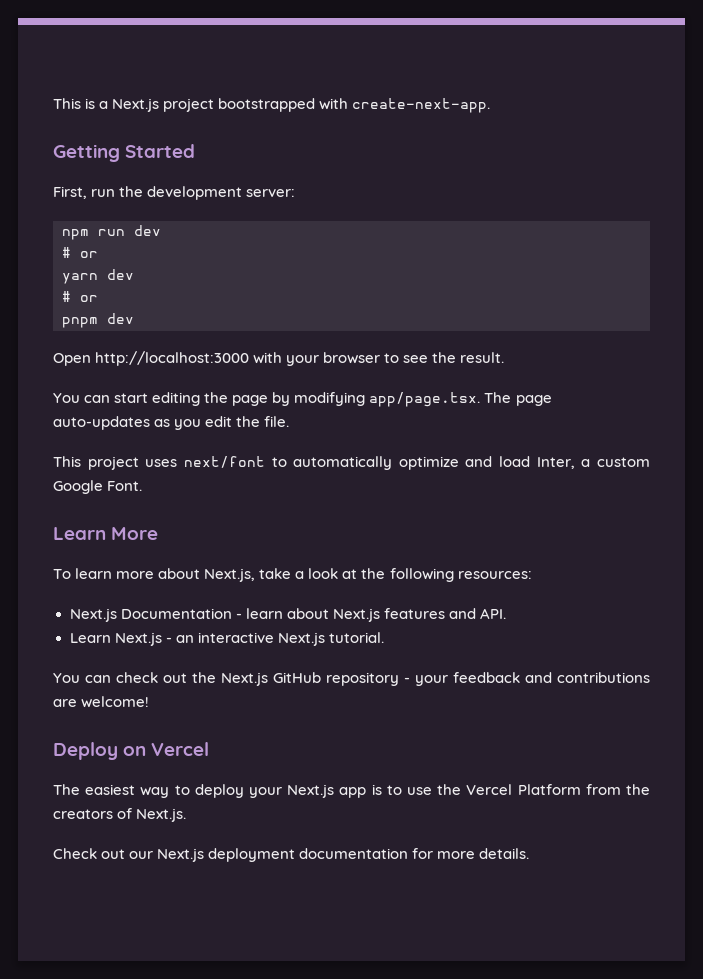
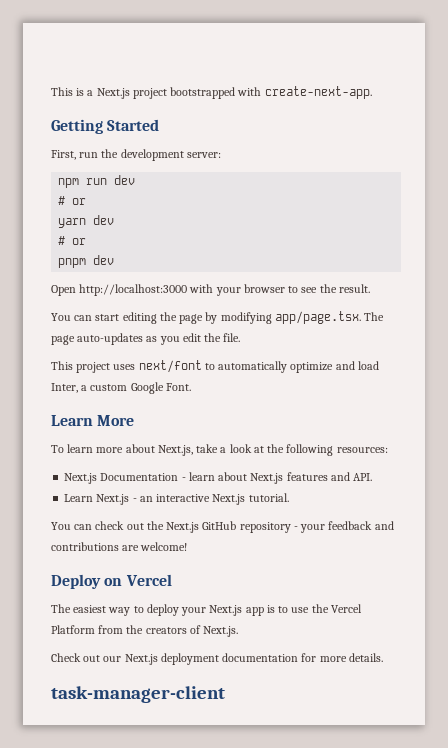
(530, 853) none -> [51,686,225,703] // task-manager-client

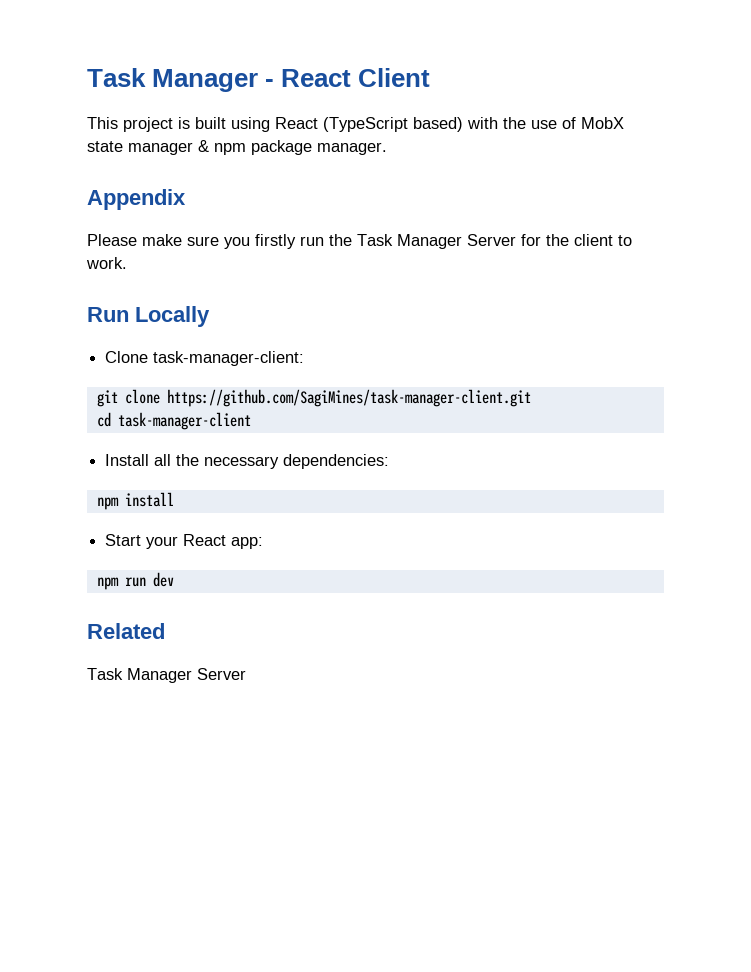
[51,86,372,99] [51,119,160,134] [51,149,221,161] [58,175,136,188] [58,196,87,205] [58,215,115,228] [58,236,87,245] [58,255,115,268] [51,284,370,296] [51,311,385,324] [51,333,241,345] [51,360,379,373] [51,382,191,394] [51,415,135,426] [51,444,388,456] [64,472,373,484] [64,493,289,505] [51,521,394,533] [51,542,188,551] [51,574,172,589] [51,604,362,616] [51,625,239,637] [51,653,383,665] [51,686,225,703] This is a Next.js project bootstrapped with create-next-app. // Getting Started // First, run the development server: // npm run dev // # or // yarn dev // # or // pnpm dev // Open http://localhost:3000 with your browser to see the result. // You can start editing the page by modifying app/page.tsx. The page auto-updates as you edit the file. // This project uses next/font to automatically optimize and load Inter, a custom Google Font. // Learn More // To learn more about Next.js, take a look at the following resources: // Next.js Documentation - learn about Next.js features and API. // Learn Next.js - an interactive Next.js tutorial. // You can check out the Next.js GitHub repository - your feedback and contributions are welcome! // Deploy on Vercel // The easiest way to deploy your Next.js app is to use the Vercel Platform from the creators of Next.js. // Check out our Next.js deployment documentation for more details. // task-manager-client -> [87,68,431,92] [87,117,624,132] [87,140,387,155] [87,189,186,210] [87,234,632,249] [86,257,127,269] [87,306,210,327] [105,351,305,366] [96,389,531,407] [96,412,251,430] [105,454,390,469] [96,492,174,510] [105,534,264,549] [96,572,174,590] [87,623,165,639] [87,668,246,683] Task Manager - React Client // This project is built using React (TypeScript based) with the use of MobX state manager & npm package manager. // Appendix // Please make sure you firstly run the Task Manager Server for the client to work. // Run Locally // Clone task-manager-client: // git clone https://github.com/SagiMines/task-manager-client.git // cd task-manager-client // Install all the necessary dependencies: // npm install // Start your React app: // npm run dev // Related // Task Manager Server

